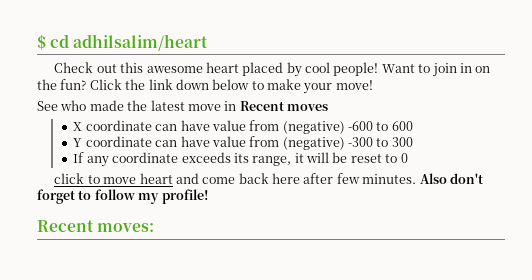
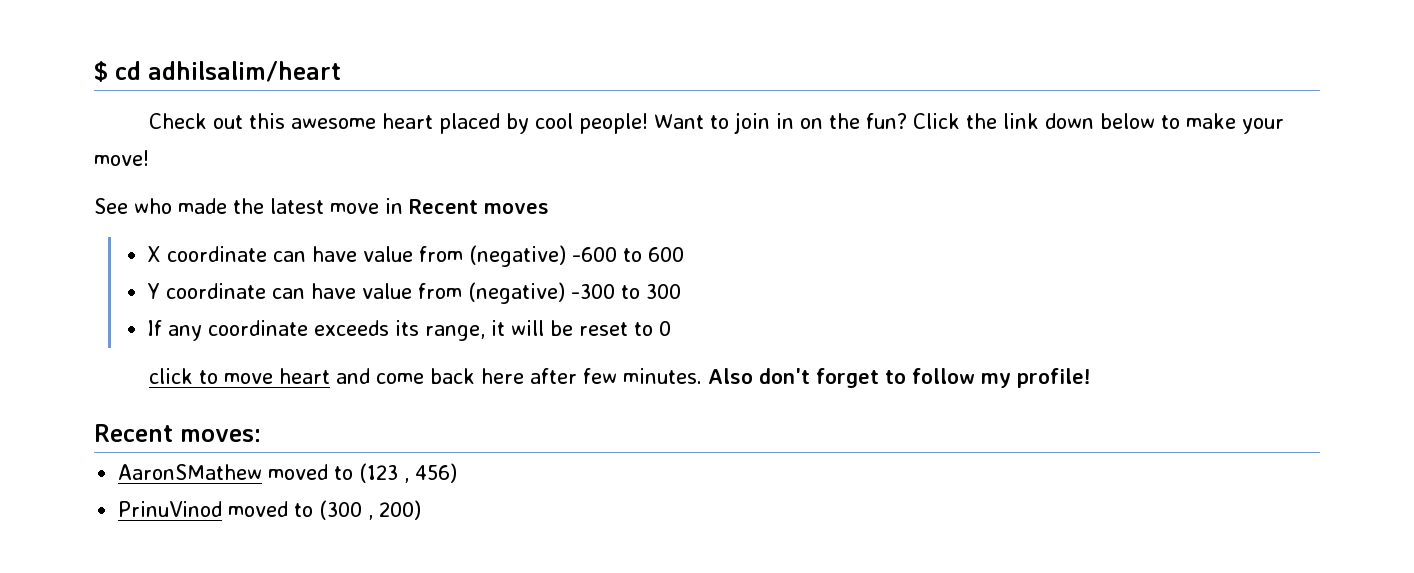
(155, 227) none -> [118,463,458,483] [118,500,422,520] // AaronSMathew moved to (123 , 456) // PrinuVinod moved to (300 , 200)

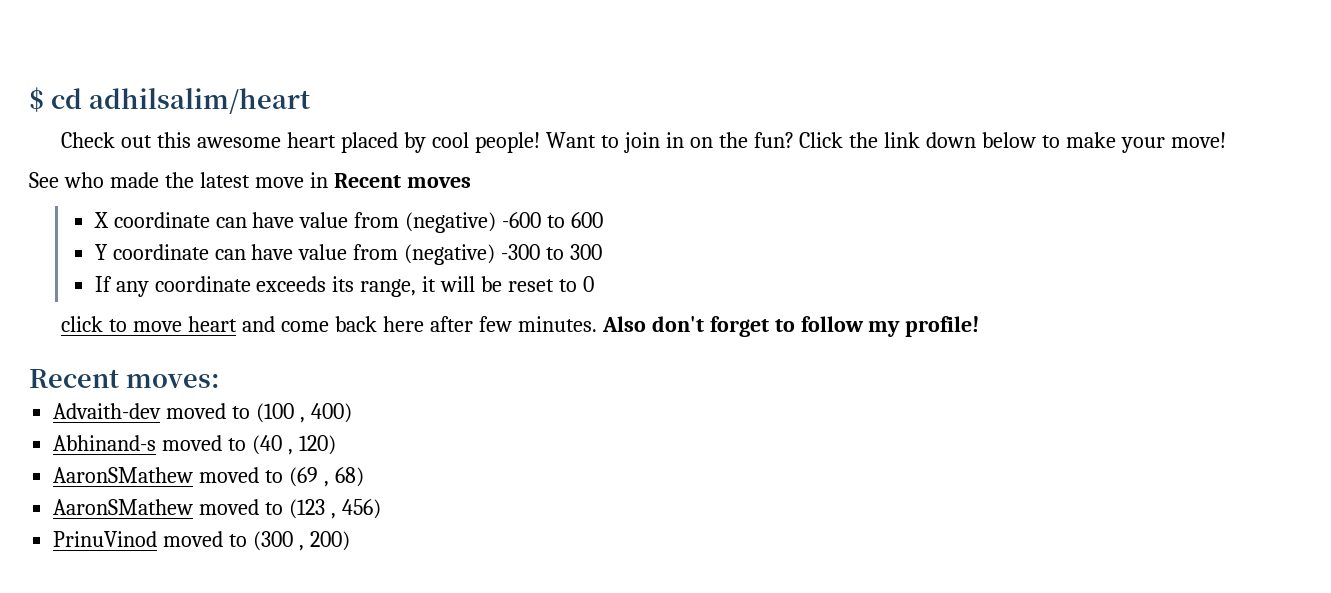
(261, 435) none -> [53,403,352,423] [53,435,336,455] [53,467,364,487] // Advaith-dev moved to (100 , 400) // Abhinand-s moved to (40 , 120) // AaronSMathew moved to (69 , 68)

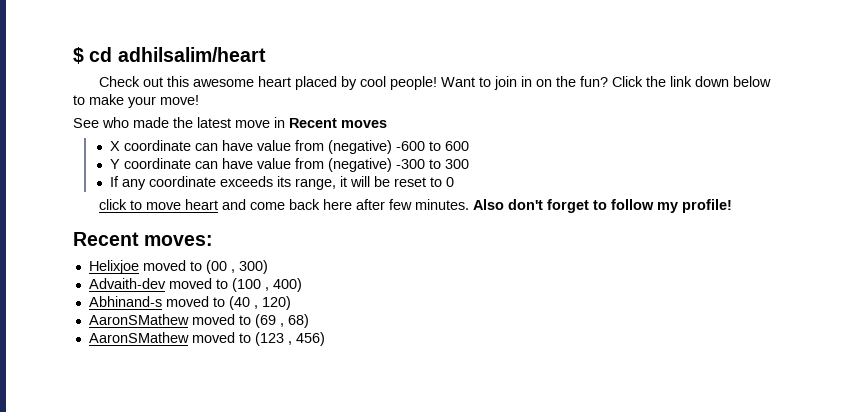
(220, 381) none -> [88,260,268,274] // Helixjoe moved to (00 , 300)
[53,531,350,551] // PrinuVinod moved to (300 , 200) -> (325, 339) none

